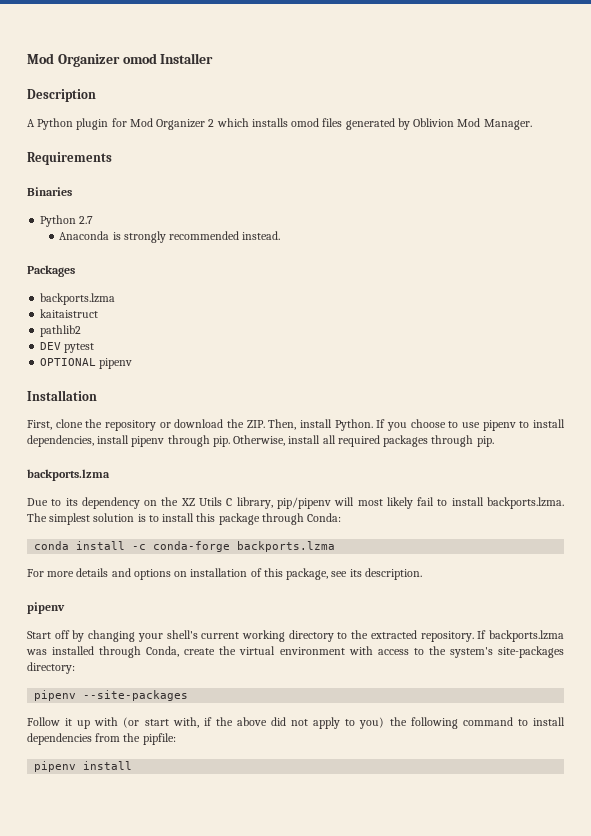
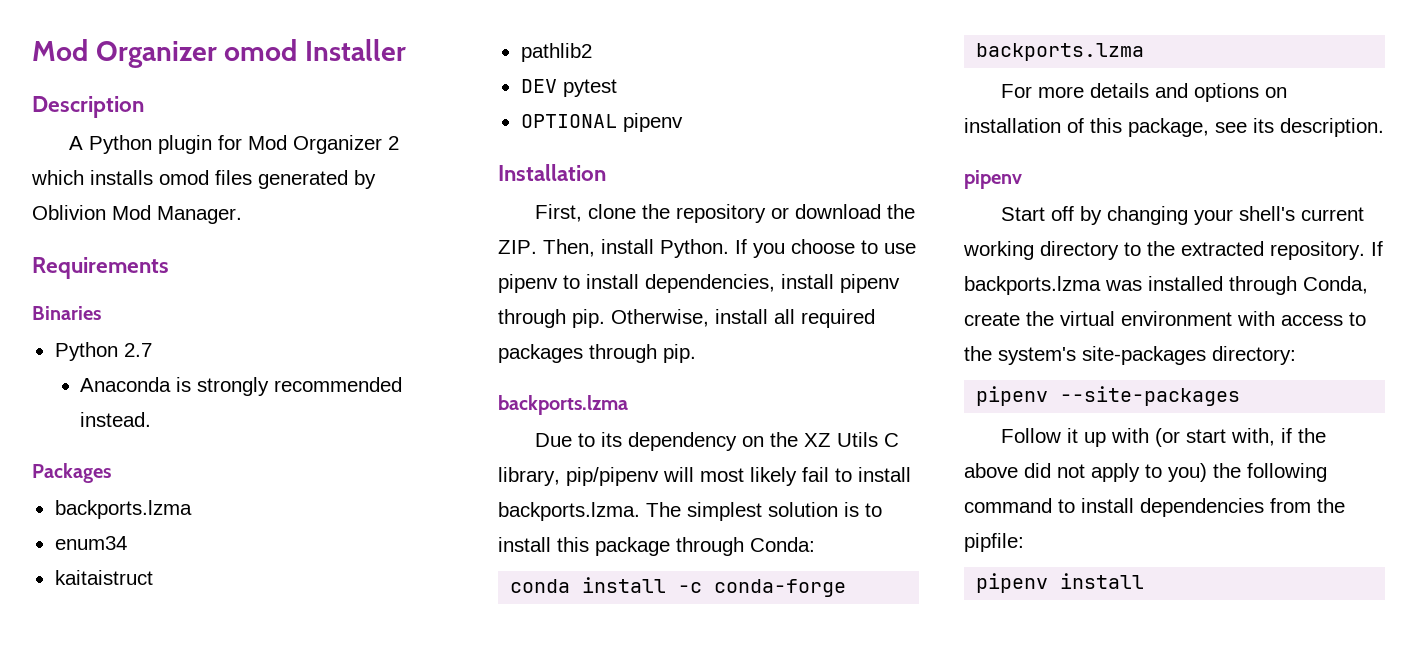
(116, 299) none -> [54,536,127,550] // enum34

